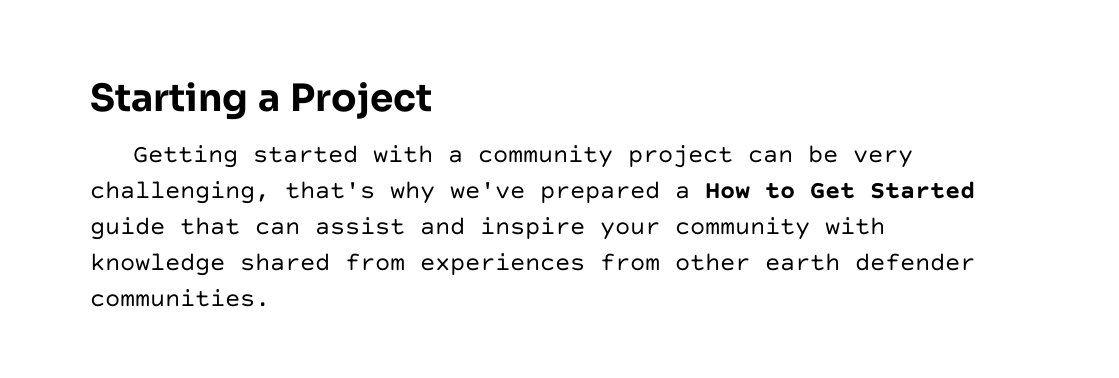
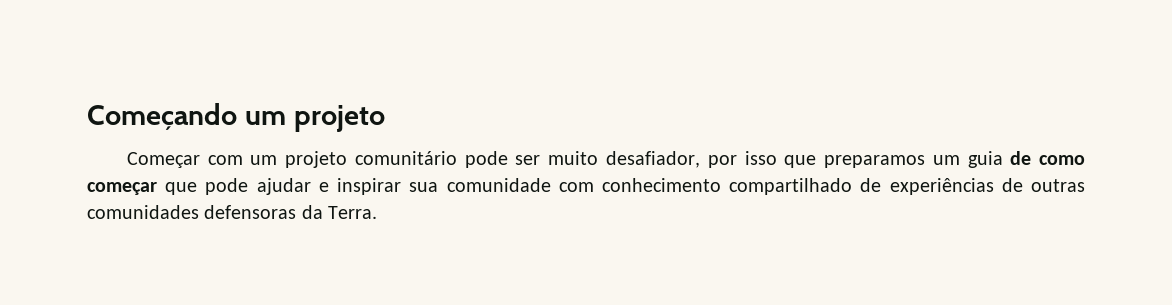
[90,82,433,120] [133,145,914,168] [90,181,975,204] [90,217,885,240] [90,253,975,276] [90,289,270,307] Starting a Project // Getting started with a community project can be very challenging, that's why we've prepared a How to Get Started guide that can assist and inspire your community with knowledge shared from experiences from other earth defender communities. -> [87,103,385,132] [126,151,1086,168] [87,178,1085,195] [87,205,378,219] Começando um projeto // Começar com um projeto comunitário pode ser muito desafiador, por isso que preparamos um guia de como começar que pode ajudar e inspirar sua comunidade com conhecimento compartilhado de experiências de outras comunidades defensoras da Terra.

